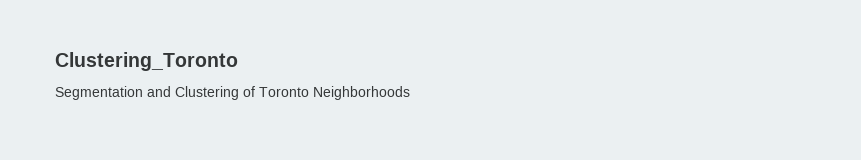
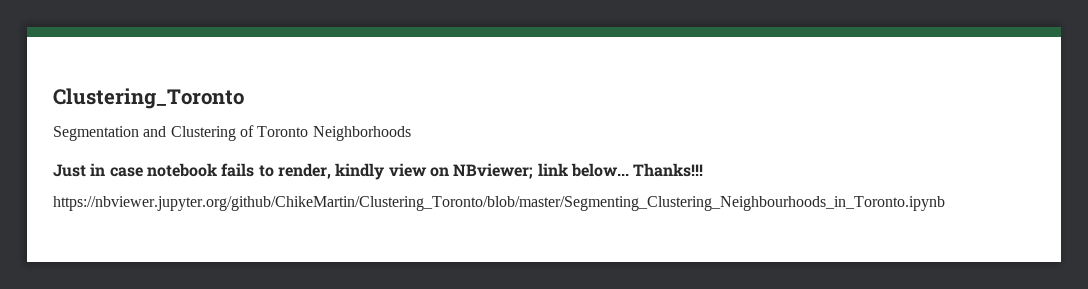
(410, 93) none -> [53,163,704,180] [53,196,945,211] // Just in case notebook fails to render, kindly view on NBviewer; link below... Thanks!!! // https://nbviewer.jupyter.org/github/ChikeMartin/Clustering_Toronto/blob/master/Segmenting_Clustering_Neighbourhoods_in_Toronto.ipynb

